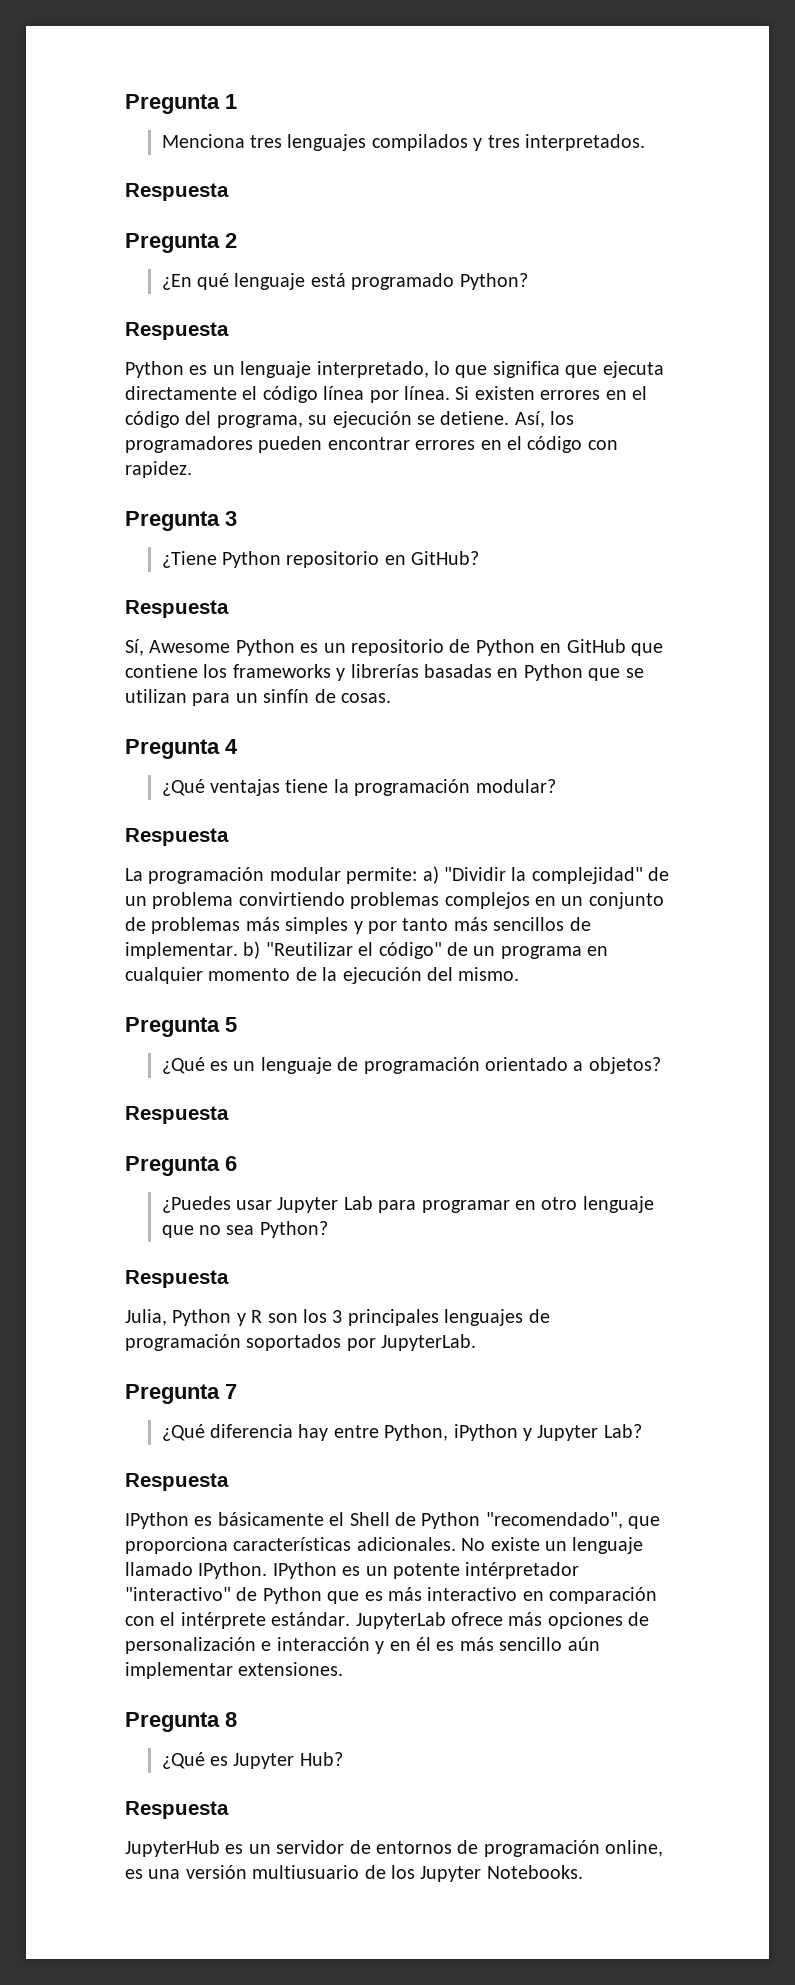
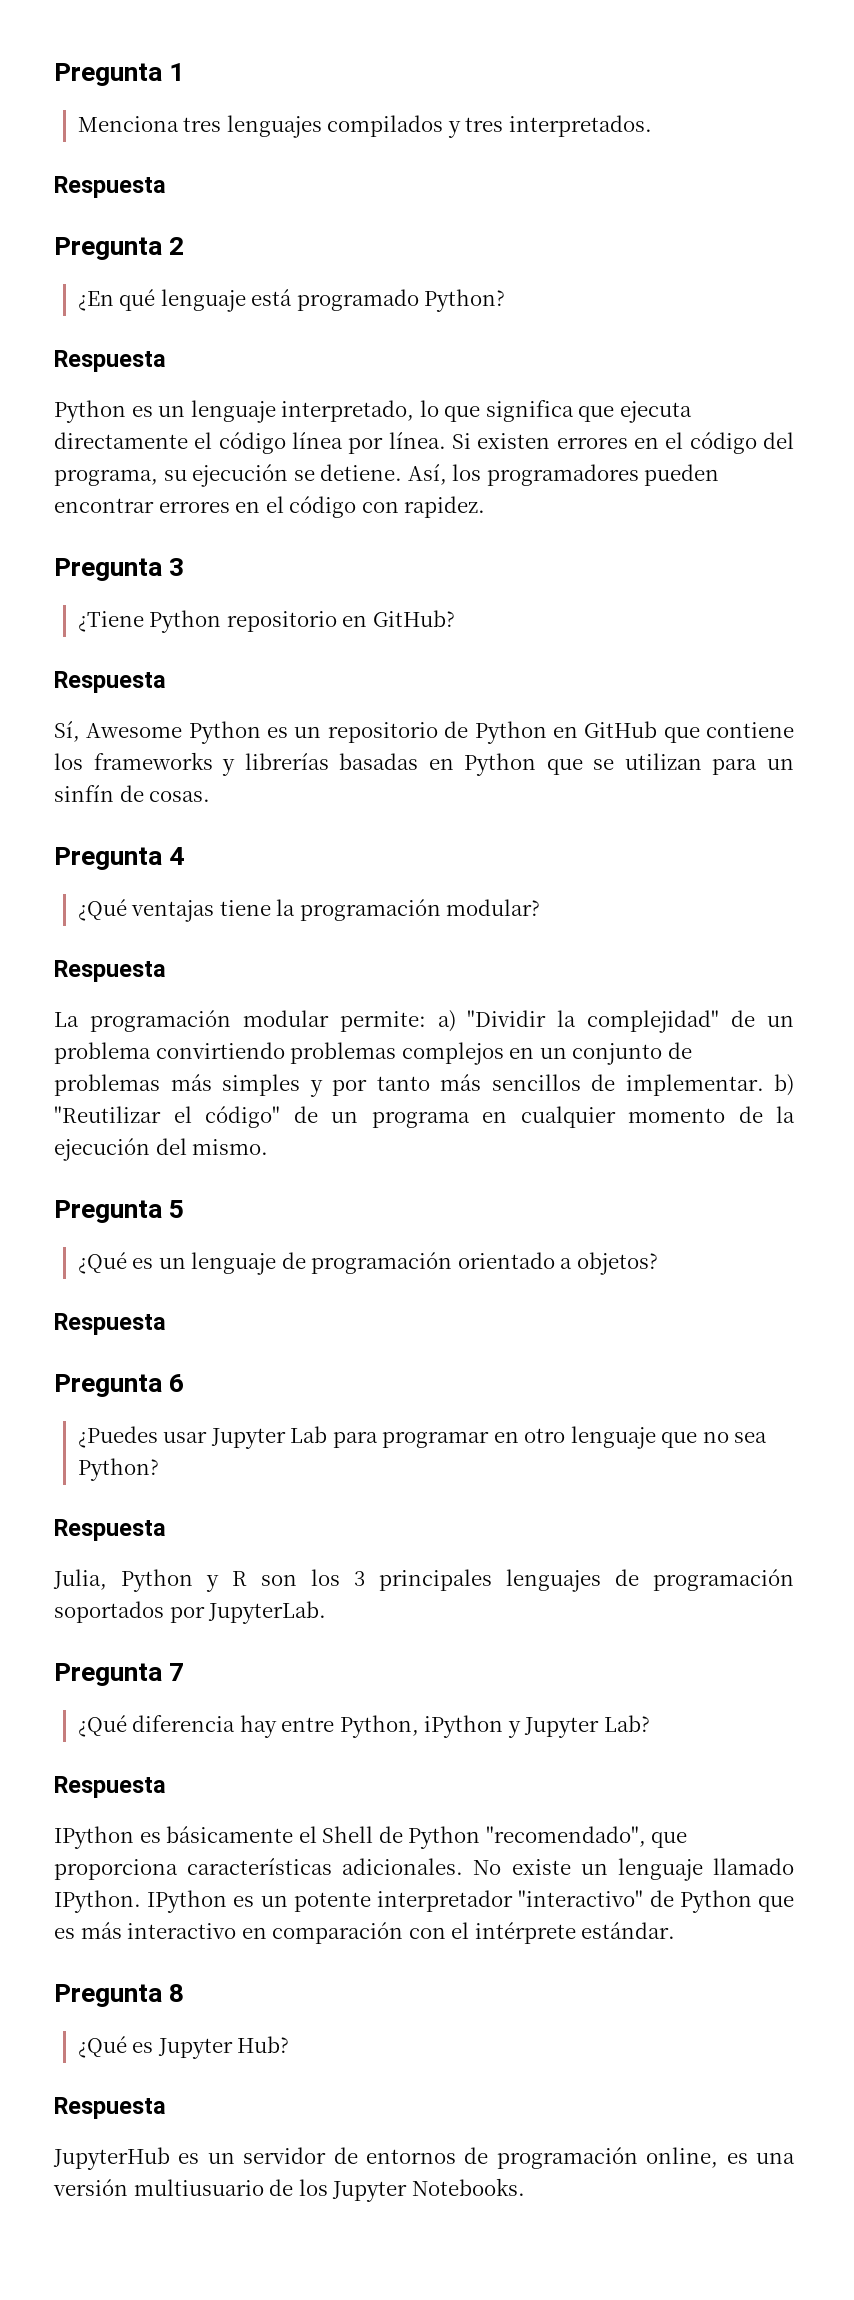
[465,1562,580,1579] intérpretador -> [377,1890,514,1912] interpretador
[355,1612,650,1629] [125,1637,600,1654] [125,1662,344,1679] JupyterLab ofrece más opciones de personalización e interacción y en él es más sencillo aún implementar extensiones. -> (676, 1930) none

